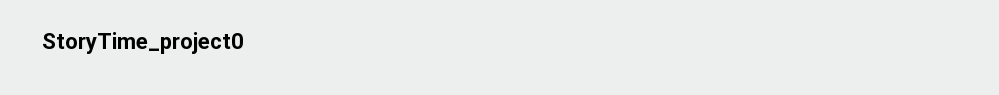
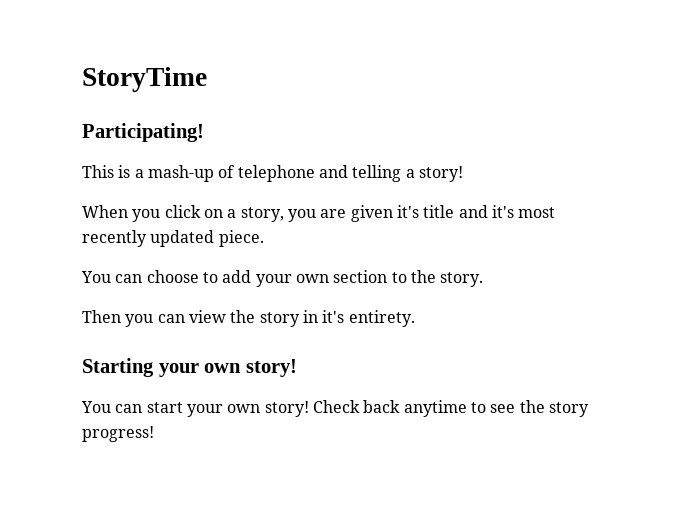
[42,32,244,54] StoryTime_project0 -> [82,67,207,92] [82,123,204,142] [82,165,463,182] [82,205,556,222] [82,230,264,247] [81,270,484,287] [82,310,415,327] [82,358,297,377] [81,400,589,417] [82,426,154,442] StoryTime // Participating! // This is a mash-up of telephone and telling a story! // When you click on a story, you are given it's title and it's most recently updated piece. // You can choose to add your own section to the story. // Then you can view the story in it's entirety. // Starting your own story! // You can start your own story! Check back anytime to see the story progress!

